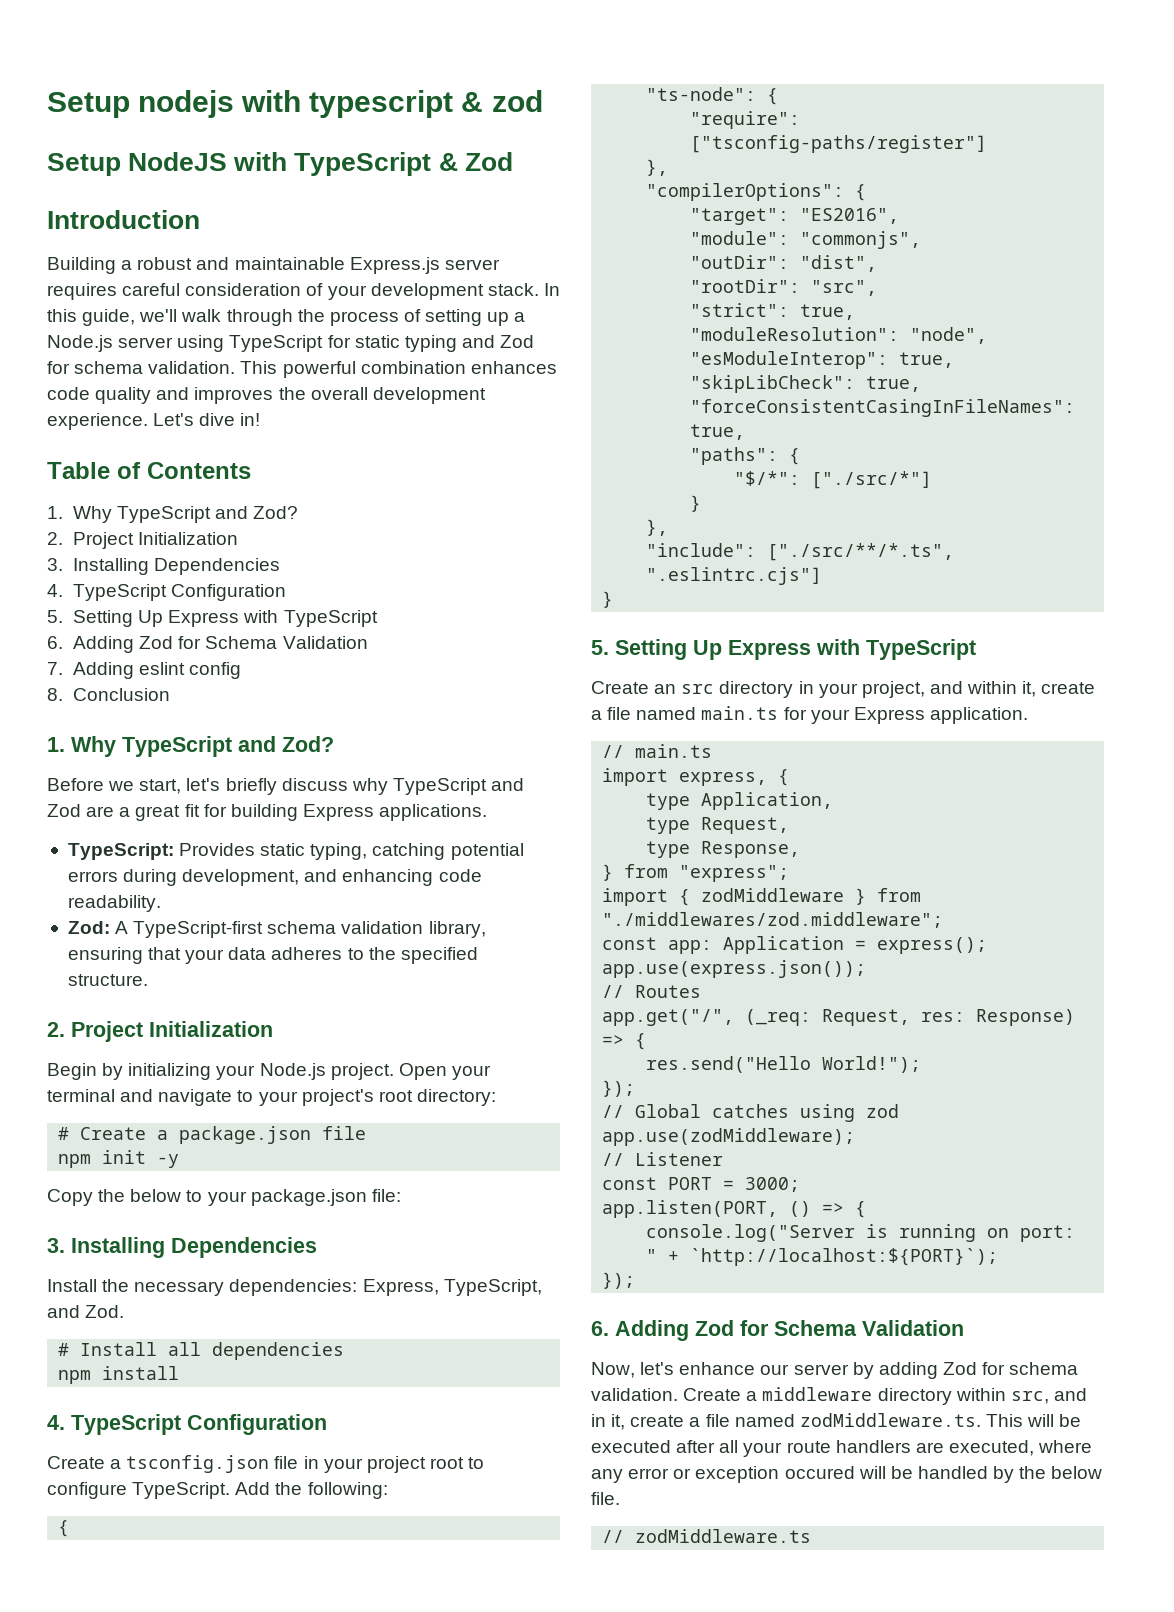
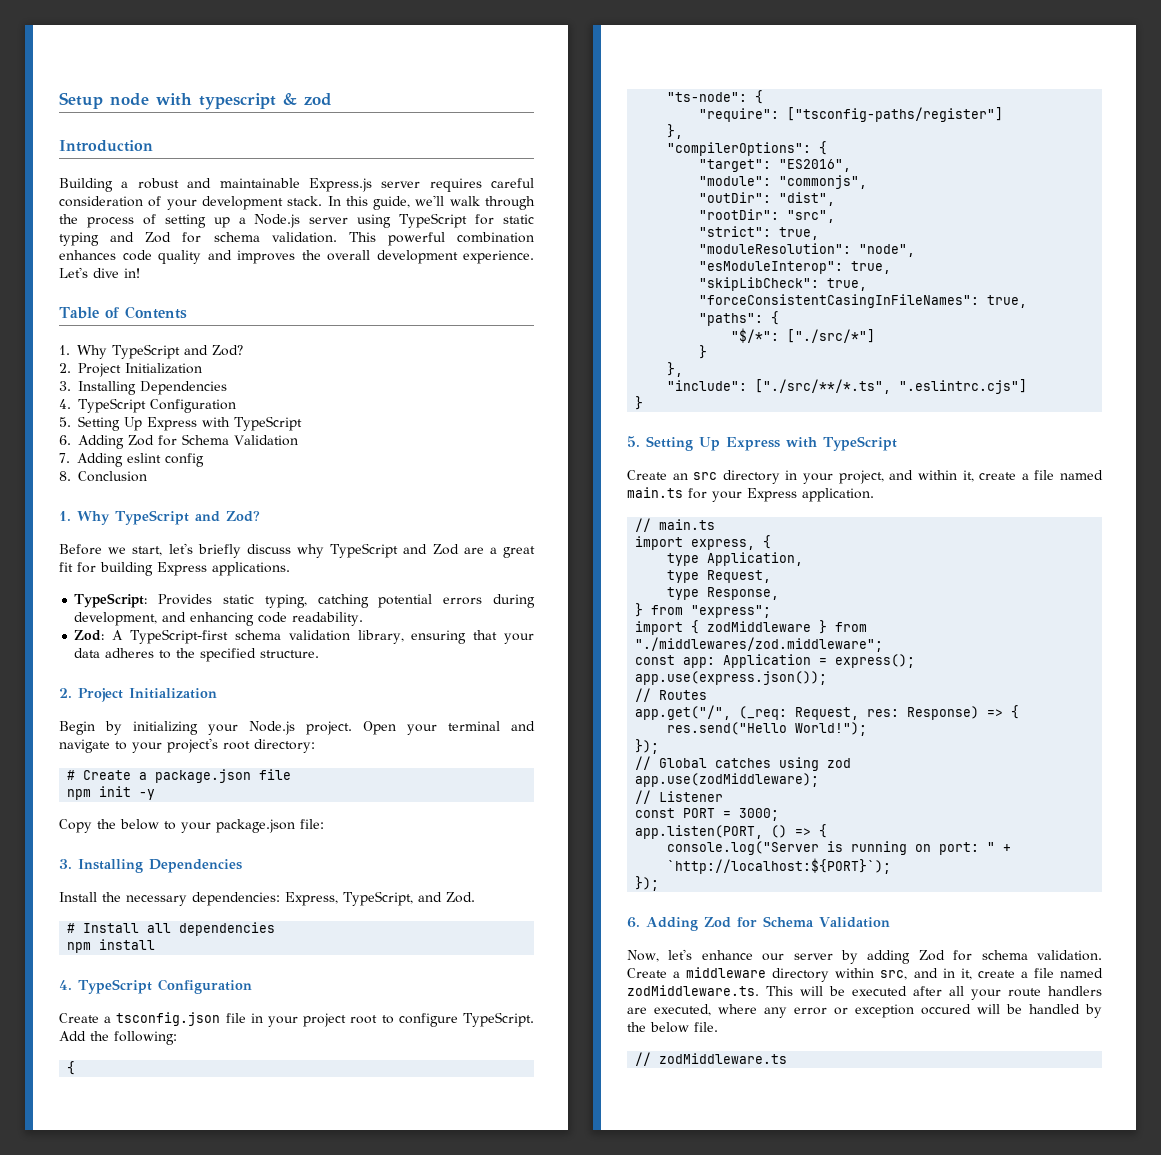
[47,90,235,118] Setup nodejs -> [59,92,149,109] Setup node
[47,152,513,176] // Setup NodeJS with TypeScript & Zod -> (332, 99) none

